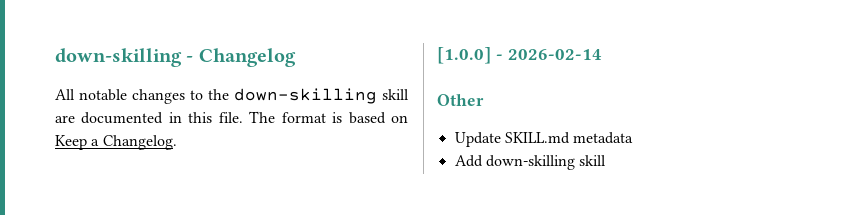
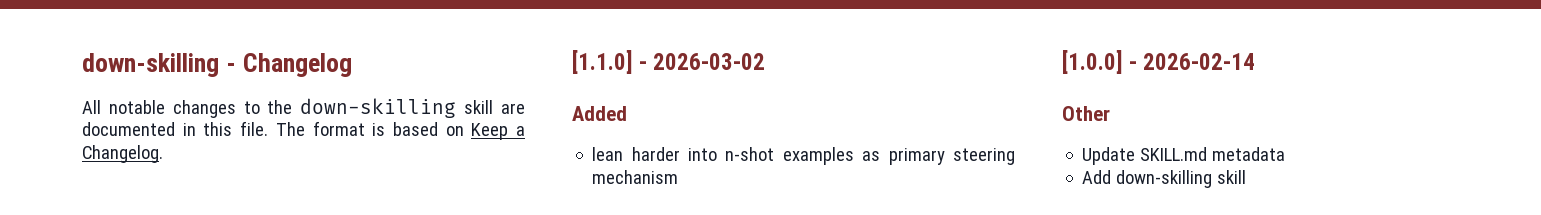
(177, 142) none -> [572,50,766,74] [572,106,627,121] [592,147,1015,165] [592,170,679,184] // [1.1.0] - 2026-03-02 // Added // lean harder into n-shot examples as primary steering mechanism

